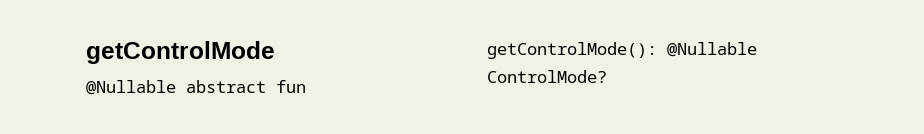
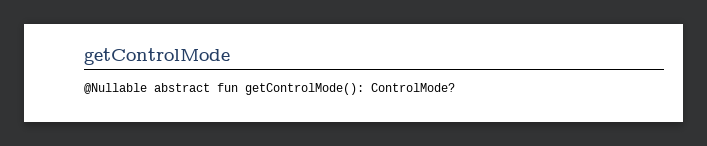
[667,42,757,57] @Nullable -> (364, 89) none

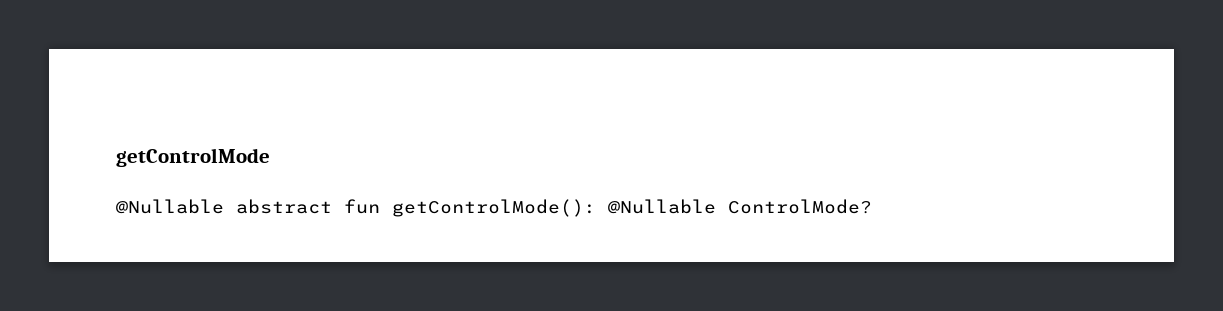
(364, 89) none -> [608,199,716,214] @Nullable

